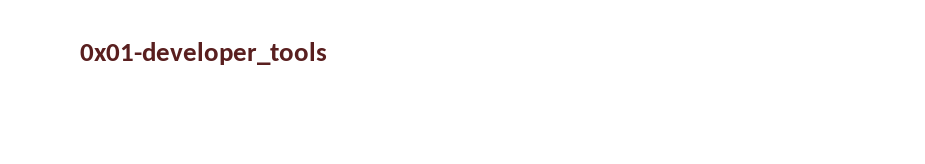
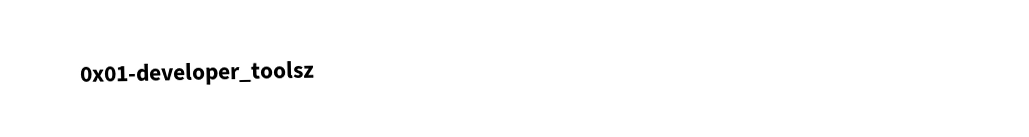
[80,42,327,65] 0x01-developer_tools -> [79,60,315,87] 0x01-developer_toolsz

